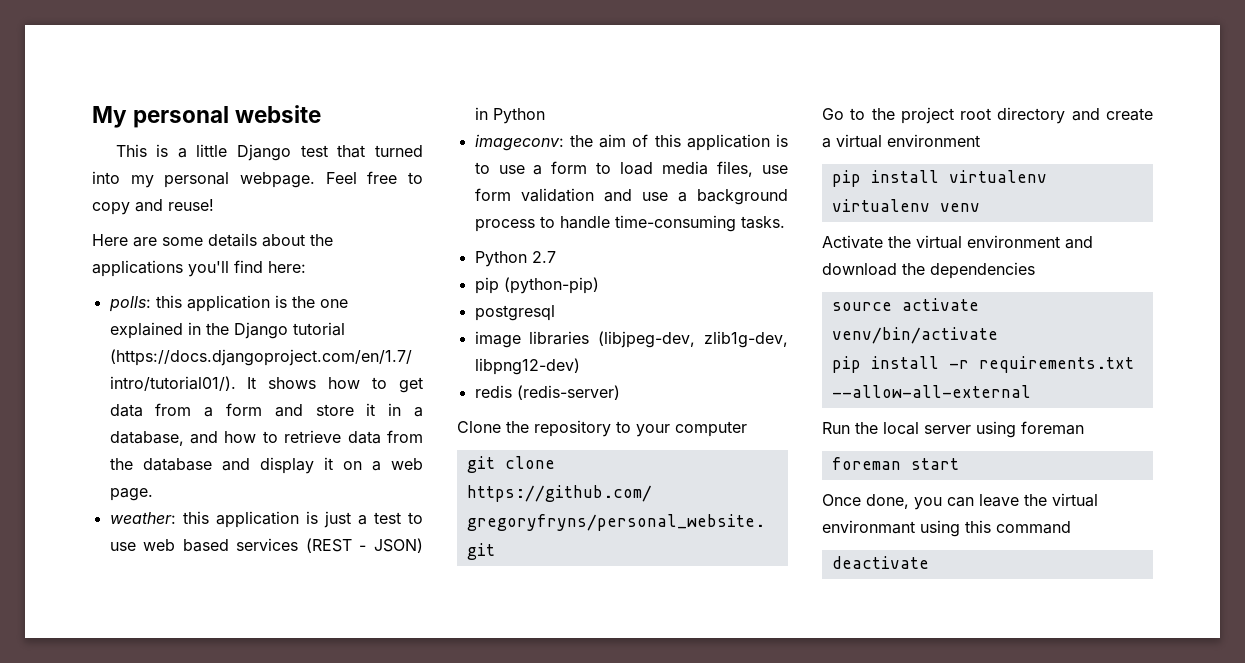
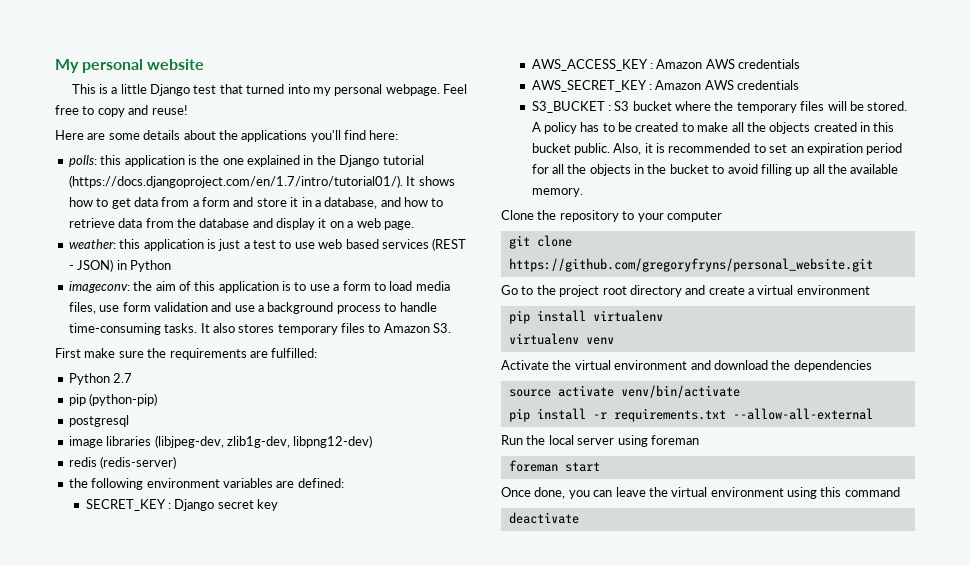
(785, 222) none -> [200,323,452,335] [55,348,318,360] It also stores temporary files to Amazon S3. // First make sure the requirements are fulfilled:
(620, 392) none -> [68,478,344,490] [85,499,279,511] [531,59,801,71] [531,80,800,92] [531,101,908,113] [531,122,895,134] [531,143,903,155] [531,164,899,176] [531,188,583,197] // the following environment variables are defined: // SECRET_KEY : Django secret key // AWS_ACCESS_KEY : Amazon AWS credentials // AWS_SECRET_KEY : Amazon AWS credentials // S3_BUCKET : S3 bucket where the temporary files will be stored. A policy has to be created to make all the objects created in this bucket public. Also, it is recommended to set an expiration period for all the objects in the bucket to avoid filling up all the available memory.
[822,520,915,534] environmant -> [710,487,784,497] environment

